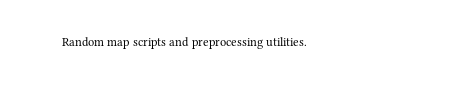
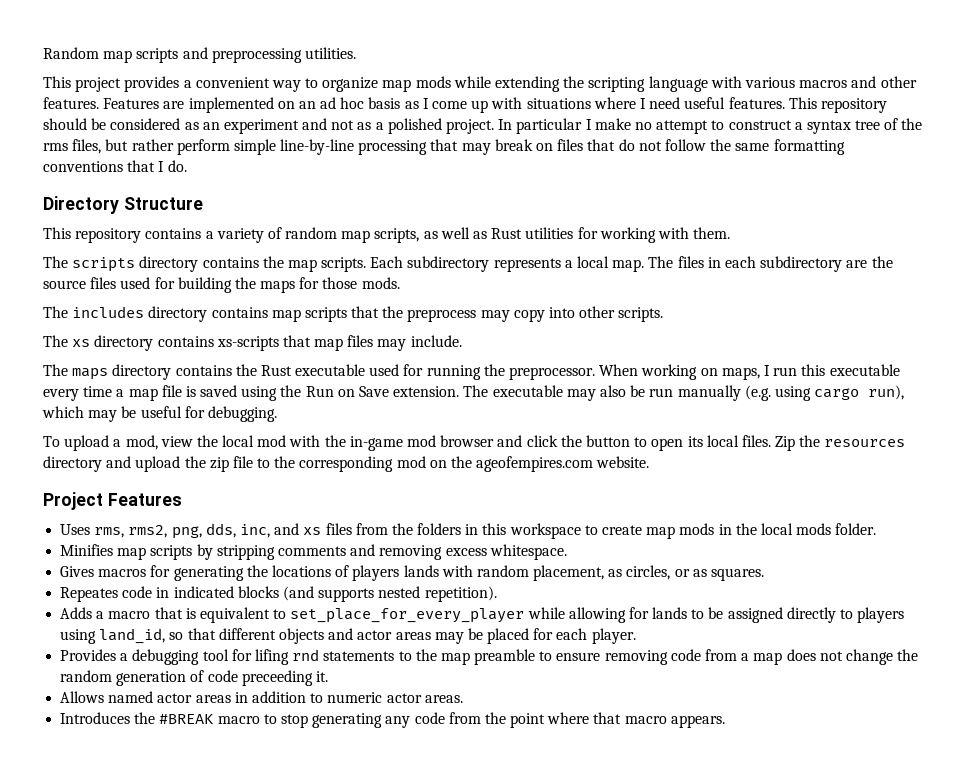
(307, 42) none -> [43,76,917,92] [43,97,887,113] [43,118,923,134] [43,139,845,155] [43,160,187,172] [43,196,203,214] [43,227,731,243] [43,256,893,272] [43,277,400,293] [43,306,664,322] [43,335,462,351] [43,364,900,380] [43,385,905,401] [42,406,277,422] [43,435,906,451] [43,456,650,472] [43,492,182,510] [60,523,877,539] [60,544,567,560] [60,565,765,581] [60,586,497,602] [60,607,905,623] [60,628,636,644] [60,649,919,665] [60,670,328,686] [60,691,463,703] [60,712,725,728] // This project provides a convenient way to organize map mods while extending the scripting language with various macros and other features. Features are implemented on an ad hoc basis as I come up with situations where I need useful features. This repository should be considered as an experiment and not as a polished project. In particular I make no attempt to construct a syntax tree of the rms files, but rather perform simple line-by-line processing that may break on files that do not follow the same formatting conventions that I do. // Directory Structure // This repository contains a variety of random map scripts, as well as Rust utilities for working with them. // The scripts directory contains the map scripts. Each subdirectory represents a local map. The files in each subdirectory are the source files used for building the maps for those mods. // The includes directory contains map scripts that the preprocess may copy into other scripts. // The xs directory contains xs-scripts that map files may include. // The maps directory contains the Rust executable used for running the preprocessor. When working on maps, I run this executable every time a map file is saved using the Run on Save extension. The executable may also be run manually (e.g. using cargo run), which may be useful for debugging. // To upload a mod, view the local mod with the in-game mod browser and click the button to open its local files. Zip the resources directory and upload the zip file to the corresponding mod on the ageofempires.com website. // Project Features // Uses rms, rms2, png, dds, inc, and xs files from the folders in this workspace to create map mods in the local mods folder. // Minifies map scripts by stripping comments and removing excess whitespace. // Gives macros for generating the locations of players lands with random placement, as circles, or as squares. // Repeates code in indicated blocks (and supports nested repetition). // Adds a macro that is equivalent to set_place_for_every_player while allowing for lands to be assigned directly to players using land_id, so that different objects and actor areas may be placed for each player. // Provides a debugging tool for lifing rnd statements to the map preamble to ensure removing code from a map does not change the random generation of code preceeding it. // Allows named actor areas in addition to numeric actor areas. // Introduces the #BREAK macro to stop generating any code from the point where that macro appears.

